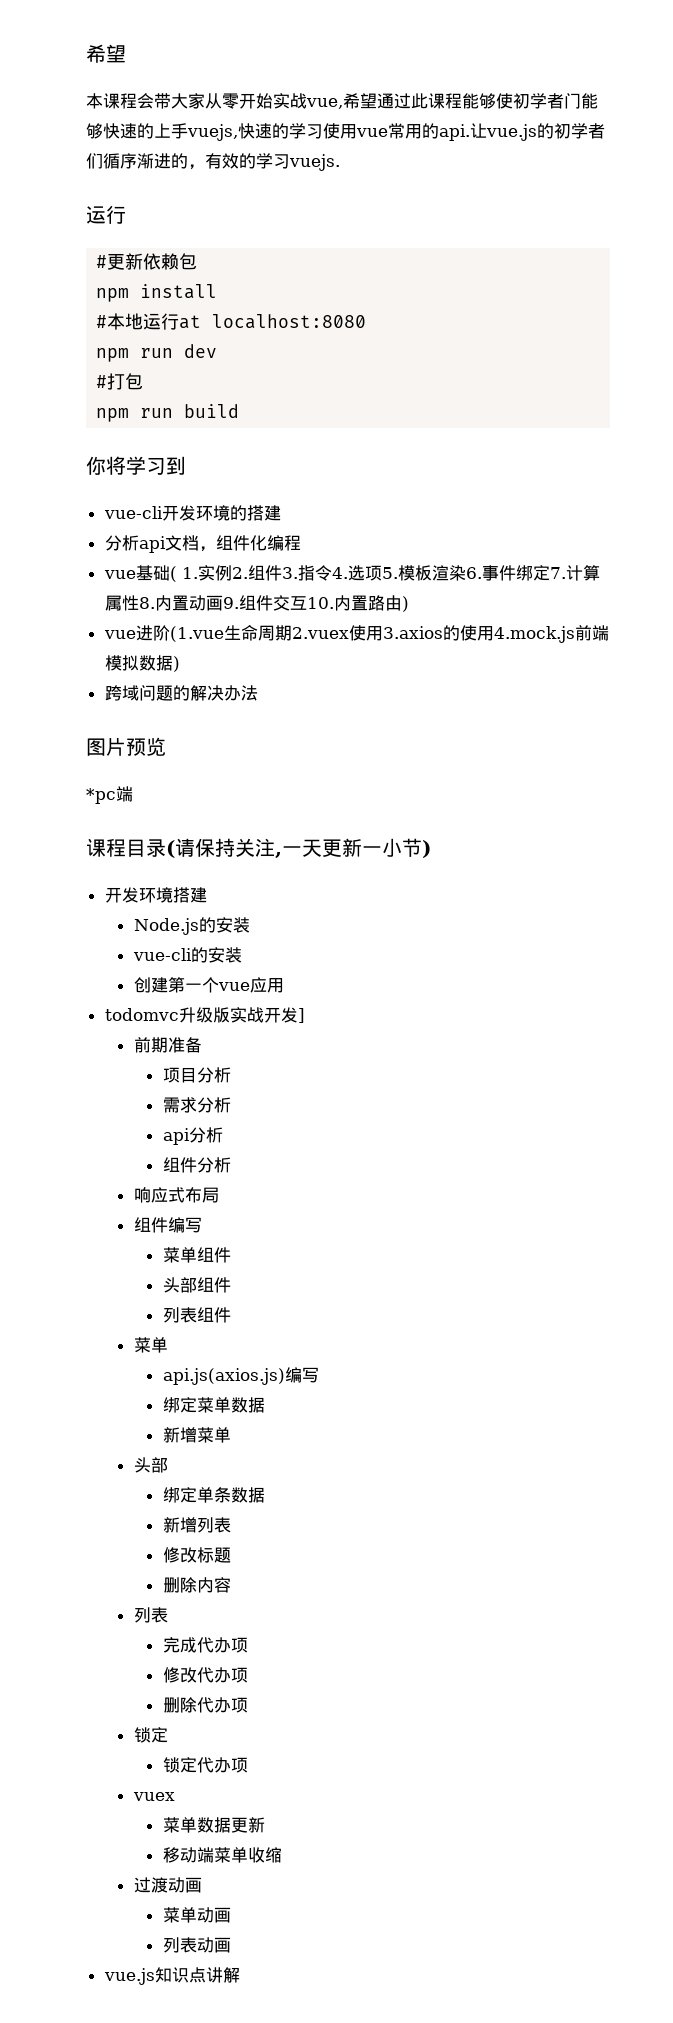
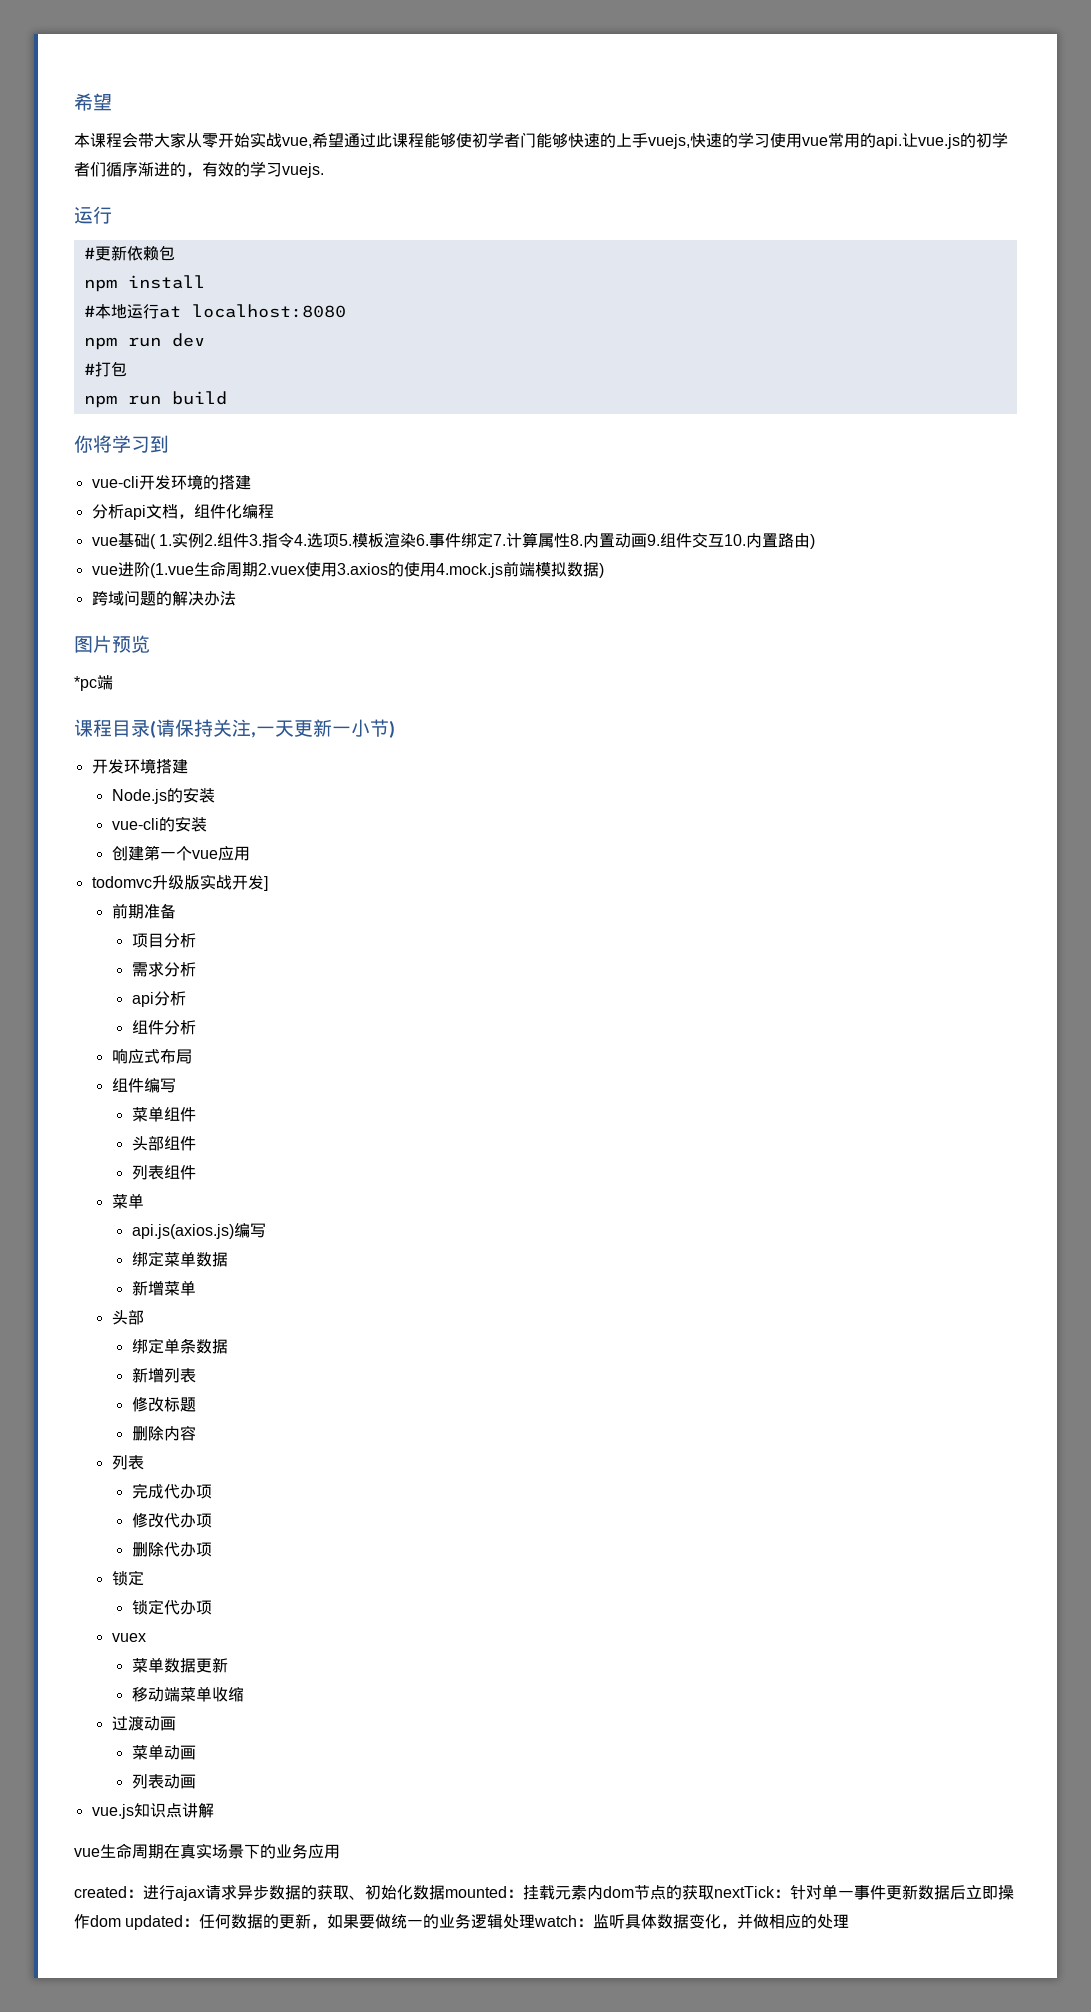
(240, 1975) none -> [74,1843,340,1859] [74,1884,1014,1901] [74,1913,850,1930] // vue生命周期在真实场景下的业务应用 // created：进行ajax请求异步数据的获取、初始化数据mounted：挂载元素内dom节点的获取nextTick：针对单一事件更新数据后立即操作dom updated：任何数据的更新，如果要做统一的业务逻辑处理watch：监听具体数据变化，并做相应的处理

